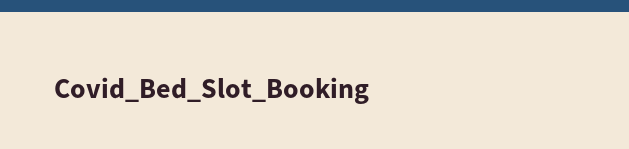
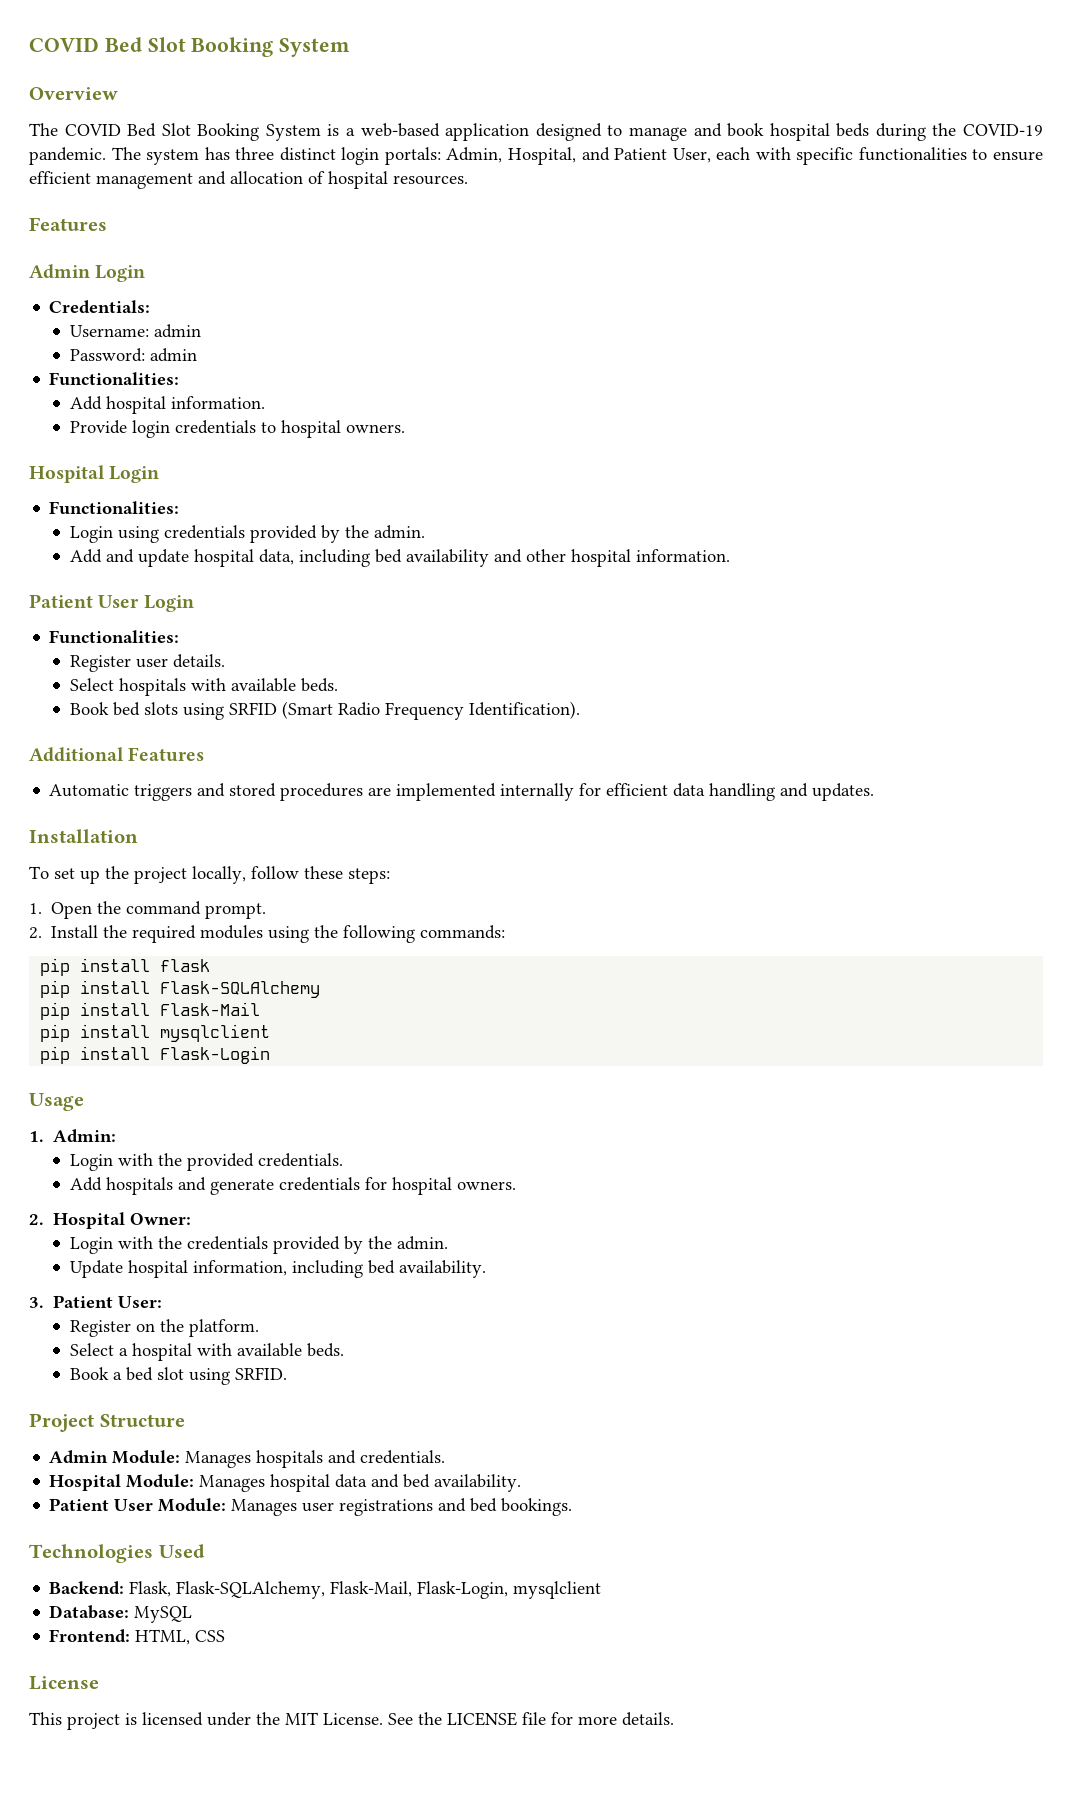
[54,77,369,104] Covid_Bed_Slot_Booking -> [29,37,351,57] [29,87,118,100] [29,123,1043,141] [29,147,1043,165] [29,171,468,189] [29,217,107,231] [29,264,146,282] [49,300,151,314] [69,324,201,338] [69,348,197,362] [49,372,180,386] [69,396,265,414] [69,420,405,438] [29,465,160,483] [49,501,180,515] [69,525,425,543] [69,549,730,567] [29,594,194,612] [49,630,180,644] [69,654,225,672] [69,678,338,696] [69,701,580,720] [29,747,205,762] [49,783,875,801] [29,829,138,843] [29,866,390,884] [29,901,267,919] [29,925,506,943] [40,958,211,976] [40,980,321,998] [40,1002,261,1020] [40,1024,271,1042] [40,1046,271,1064] [29,1093,84,1111] [29,1129,117,1143] [69,1153,343,1171] [69,1177,516,1195] [29,1212,192,1229] [69,1236,448,1254] [69,1260,486,1278] [29,1295,163,1308] [69,1319,259,1337] [69,1343,344,1361] [69,1367,287,1385] [29,1413,185,1432] [49,1450,446,1468] [49,1474,522,1492] [49,1498,573,1516] [29,1544,205,1563] [49,1581,602,1599] [49,1605,193,1623] [49,1629,226,1645] [29,1676,99,1690] [29,1712,674,1730] COVID Bed Slot Booking System // Overview // The COVID Bed Slot Booking System is a web-based application designed to manage and book hospital beds during the COVID-19 pandemic. The system has three distinct login portals: Admin, Hospital, and Patient User, each with specific functionalities to ensure efficient management and allocation of hospital resources. // Features // Admin Login // Credentials: // Username: admin // Password: admin // Functionalities: // Add hospital information. // Provide login credentials to hospital owners. // Hospital Login // Functionalities: // Login using credentials provided by the admin. // Add and update hospital data, including bed availability and other hospital information. // Patient User Login // Functionalities: // Register user details. // Select hospitals with available beds. // Book bed slots using SRFID (Smart Radio Frequency Identification). // Additional Features // Automatic triggers and stored procedures are implemented internally for efficient data handling and updates. // Installation // To set up the project locally, follow these steps: // 1. Open the command prompt. // 2. Install the required modules using the following commands: // pip install flask // pip install Flask-SQLAlchemy // pip install Flask-Mail // pip install mysqlclient // pip install Flask-Login // Usage // 1. Admin: // Login with the provided credentials. // Add hospitals and generate credentials for hospital owners. // 2. Hospital Owner: // Login with the credentials provided by the admin. // Update hospital information, including bed availability. // 3. Patient User: // Register on the platform. // Select a hospital with available beds. // Book a bed slot using SRFID. // Project Structure // Admin Module: Manages hospitals and credentials. // Hospital Module: Manages hospital data and bed availability. // Patient User Module: Manages user registrations and bed bookings. // Technologies Used // Backend: Flask, Flask-SQLAlchemy, Flask-Mail, Flask-Login, mysqlclient // Database: MySQL // Frontend: HTML, CSS // License // This project is licensed under the MIT License. See the LICENSE file for more details.

